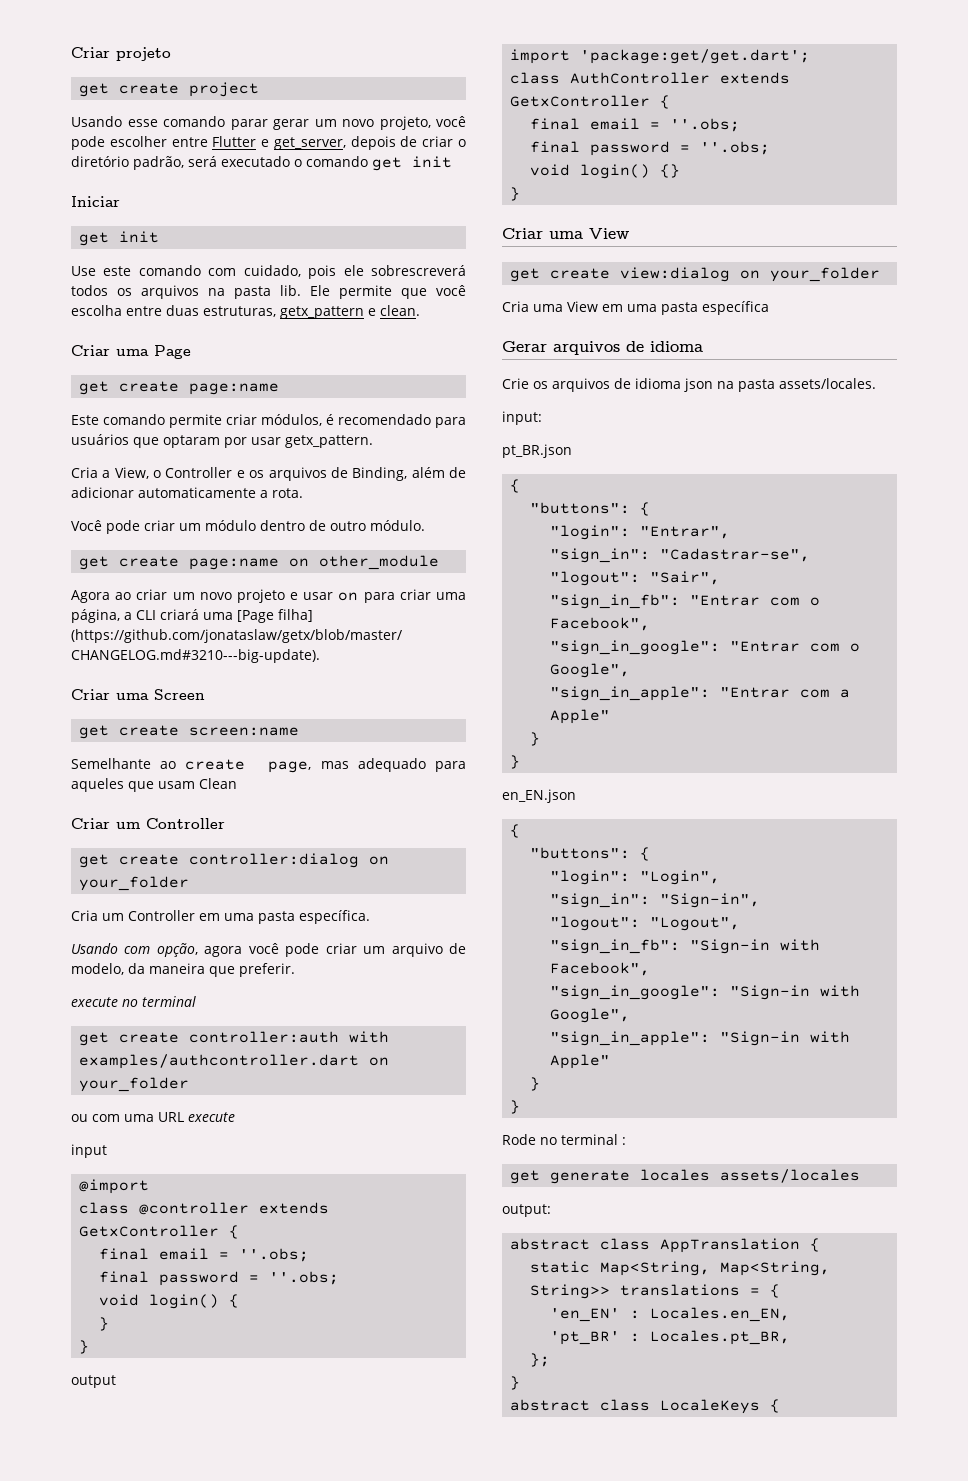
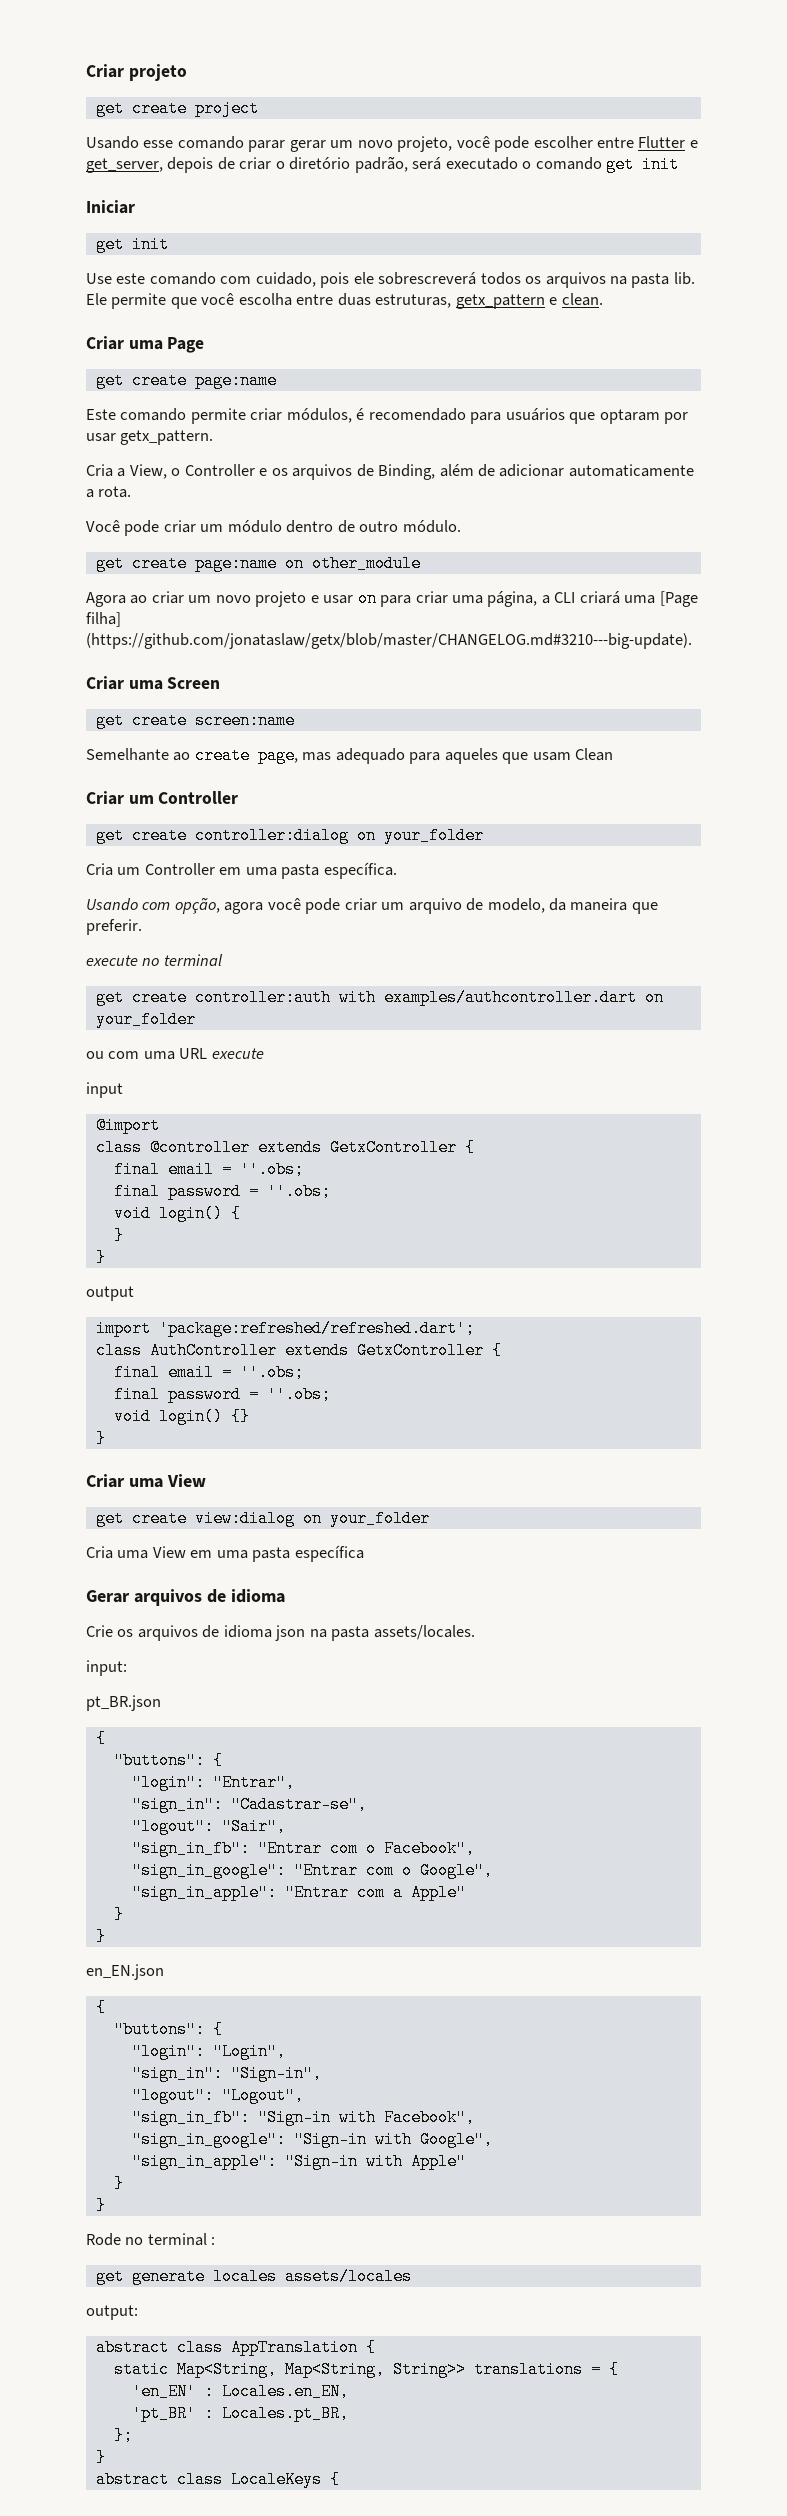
[580,49,811,64] 'package:get/get.dart'; -> [158,1320,475,1337] 'package:refreshed/refreshed.dart';

